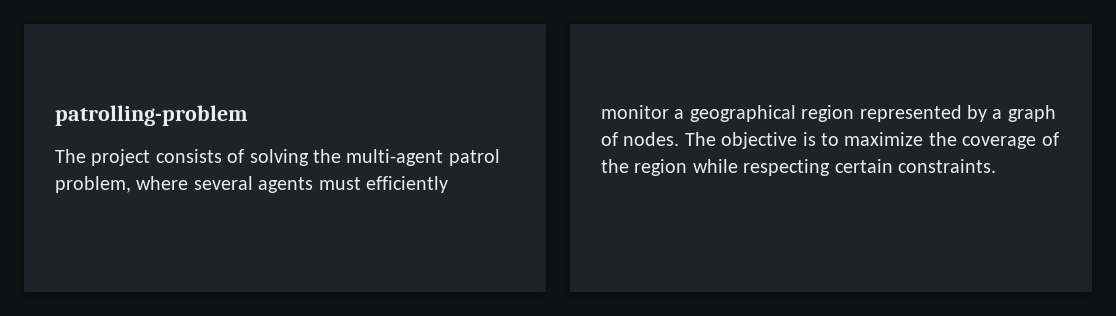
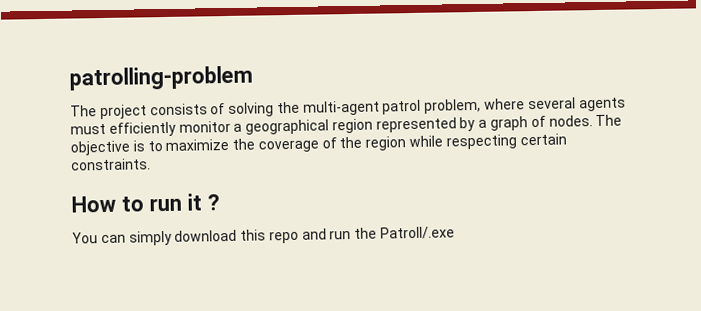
(996, 166) none -> [71,193,220,213] [72,226,456,246] // How to run it ? // You can simply download this repo and run the Patroll/.exe

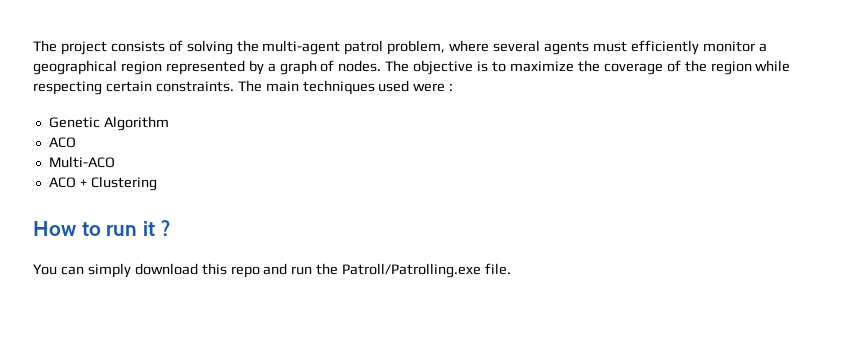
[69,65,253,91] patrolling-problem // -> (33, 46) none
(151, 164) none -> [237,80,454,95] [48,116,169,131] [48,137,76,148] [48,156,115,168] [48,176,157,191] The main techniques used were : // Genetic Algorithm // ACO // Multi-ACO // ACO + Clustering
[380,226,456,240] Patroll/.exe -> [342,263,512,278] Patroll/Patrolling.exe file.

